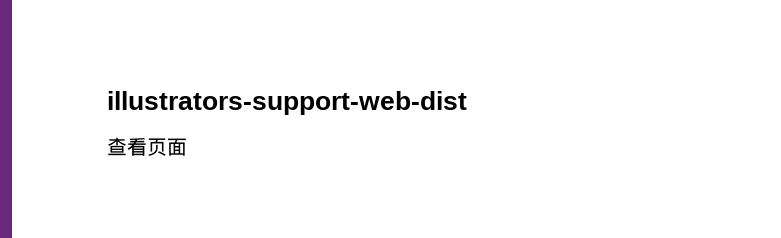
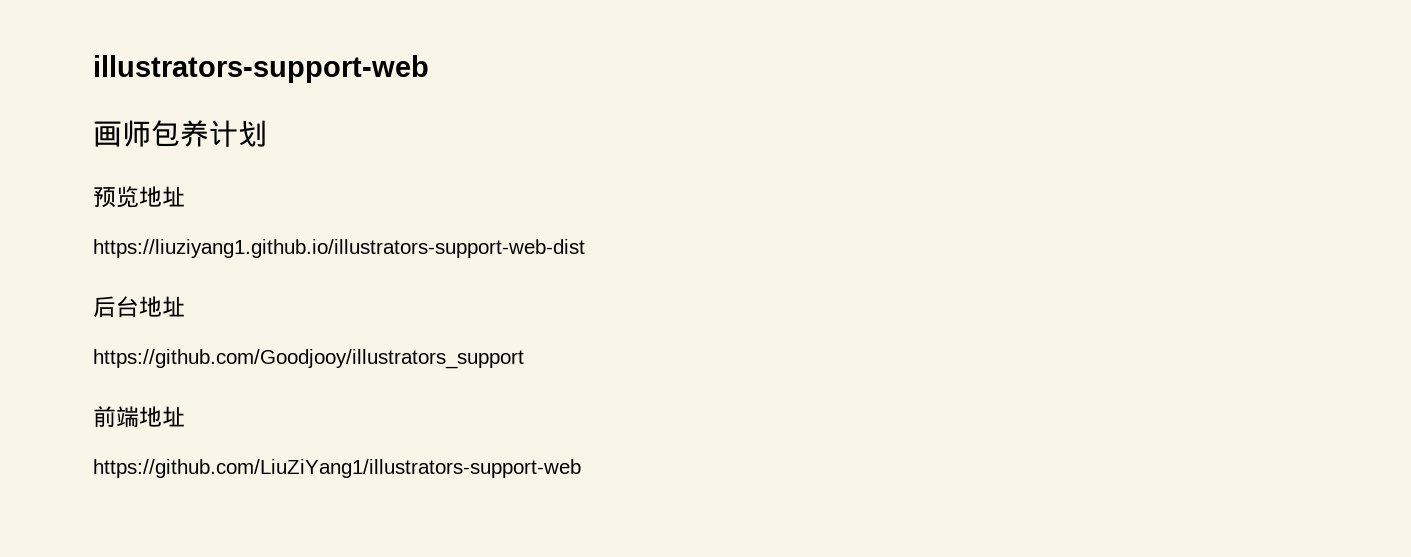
[107,91,467,115] [107,137,187,156] illustrators-support-web-dist // 查看页面 -> [93,55,429,83] [93,120,267,147] [93,186,185,208] [93,239,585,258] [93,296,185,318] [93,349,524,369] [93,406,185,428] [93,459,581,478] illustrators-support-web // 画师包养计划 // 预览地址 // https://liuziyang1.github.io/illustrators-support-web-dist // 后台地址 // https://github.com/Goodjooy/illustrators_support // 前端地址 // https://github.com/LiuZiYang1/illustrators-support-web

